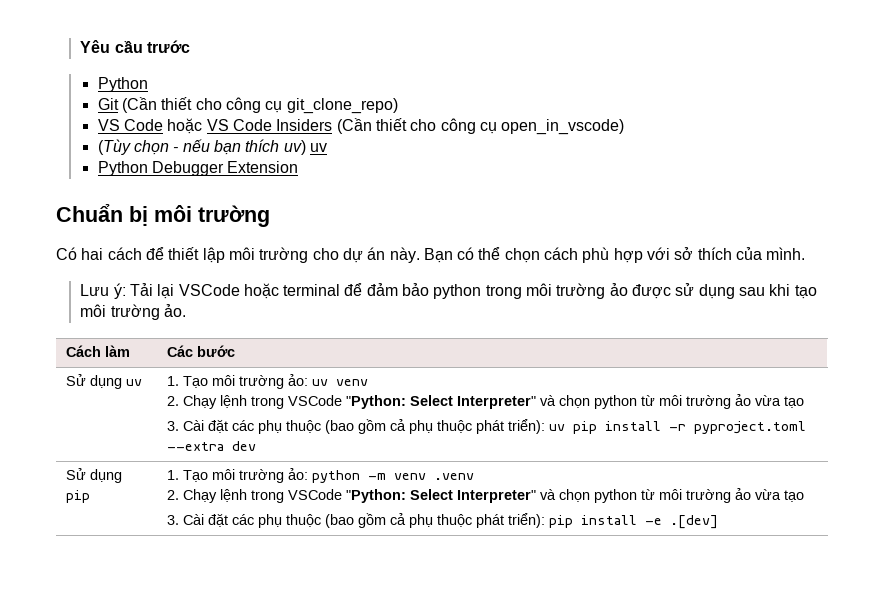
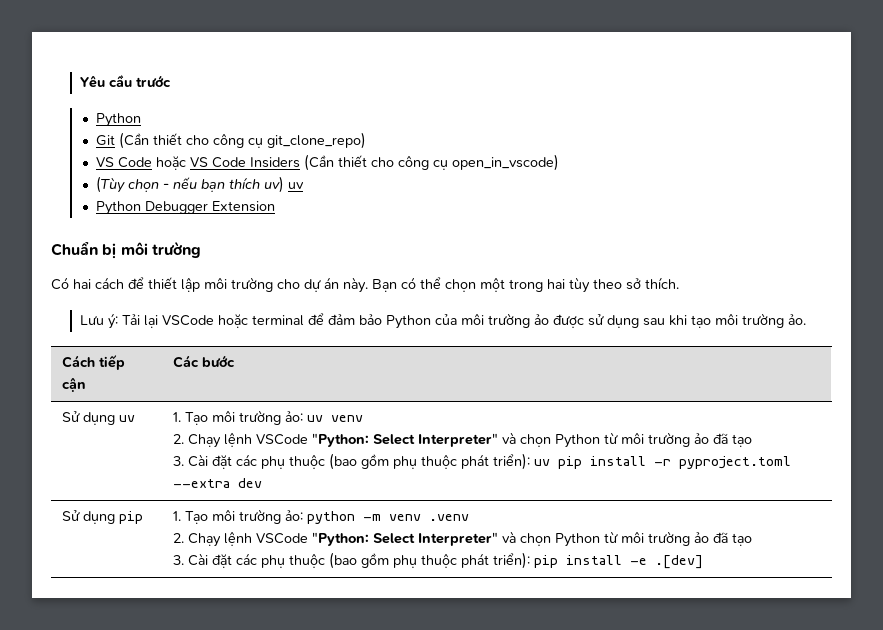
[544,247,806,263] cách phù hợp với sở thích của mình. -> [480,277,679,293] một trong hai tùy theo sở thích.
[433,284,522,299] python trong -> [385,314,457,329] Python của
[105,345,131,357] làm -> [99,354,126,370] [62,378,87,392] tiếp cận
[251,394,805,409] [167,419,407,434] trong VSCode "Python: Select Interpreter" và chọn python từ môi trường ảo vừa tạo // 3. Cài đặt các phụ thuộc (bao gồm cả -> [256,432,753,448] [173,453,390,470] VSCode "Python: Select Interpreter" và chọn Python từ môi trường ảo đã tạo // 3. Cài đặt các phụ thuộc (bao gồm
[251,488,805,503] [167,513,407,528] trong VSCode "Python: Select Interpreter" và chọn python từ môi trường ảo vừa tạo // 3. Cài đặt các phụ thuộc (bao gồm cả -> [256,531,753,547] [173,552,390,569] VSCode "Python: Select Interpreter" và chọn Python từ môi trường ảo đã tạo // 3. Cài đặt các phụ thuộc (bao gồm

